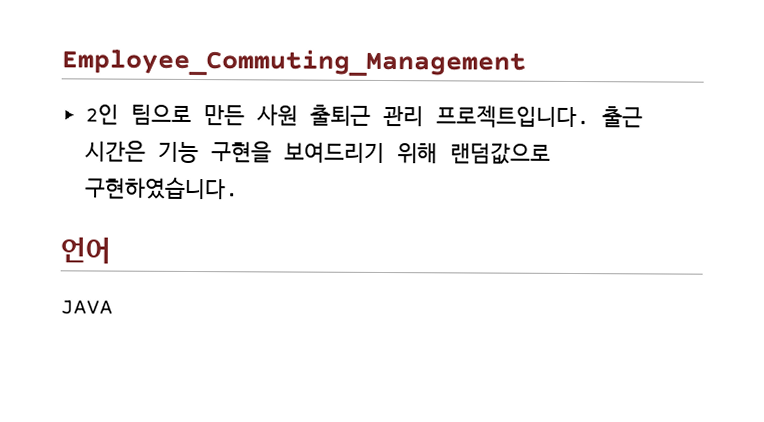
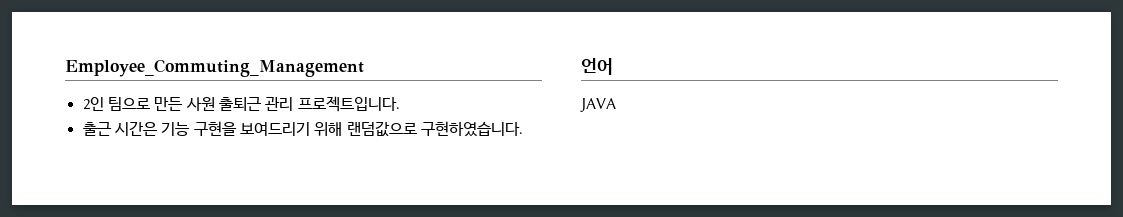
(591, 117) none -> (400, 104) //

